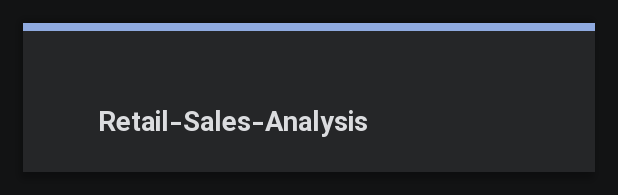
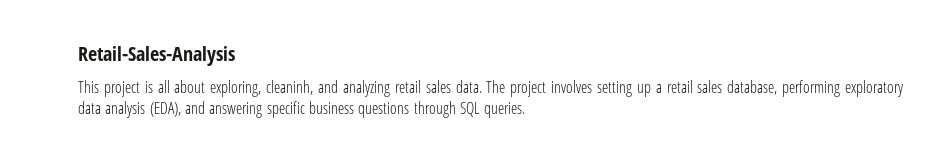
(368, 123) none -> [78,80,905,97] [78,101,526,118] // This project is all about exploring, cleaninh, and analyzing retail sales data. The project involves setting up a retail sales database, performing exploratory data analysis (EDA), and answering specific business questions through SQL queries.

